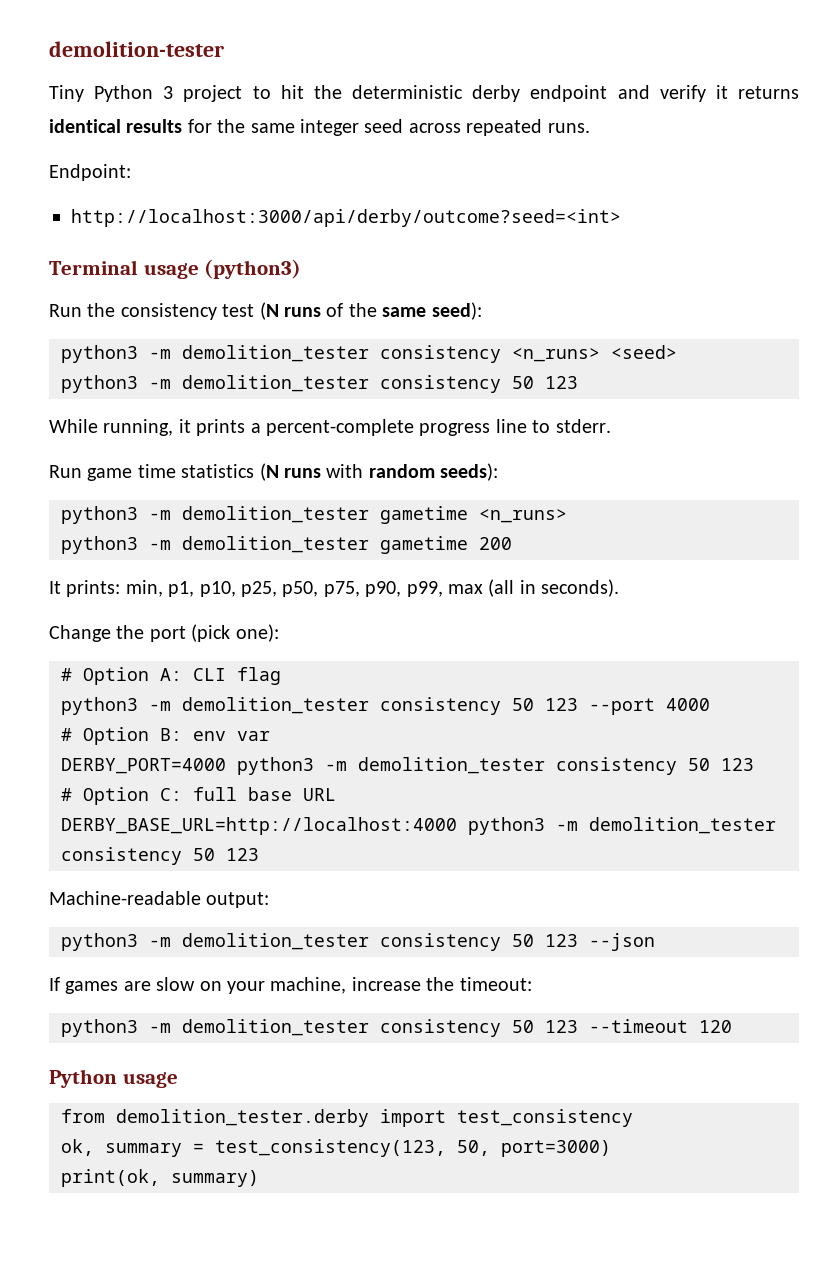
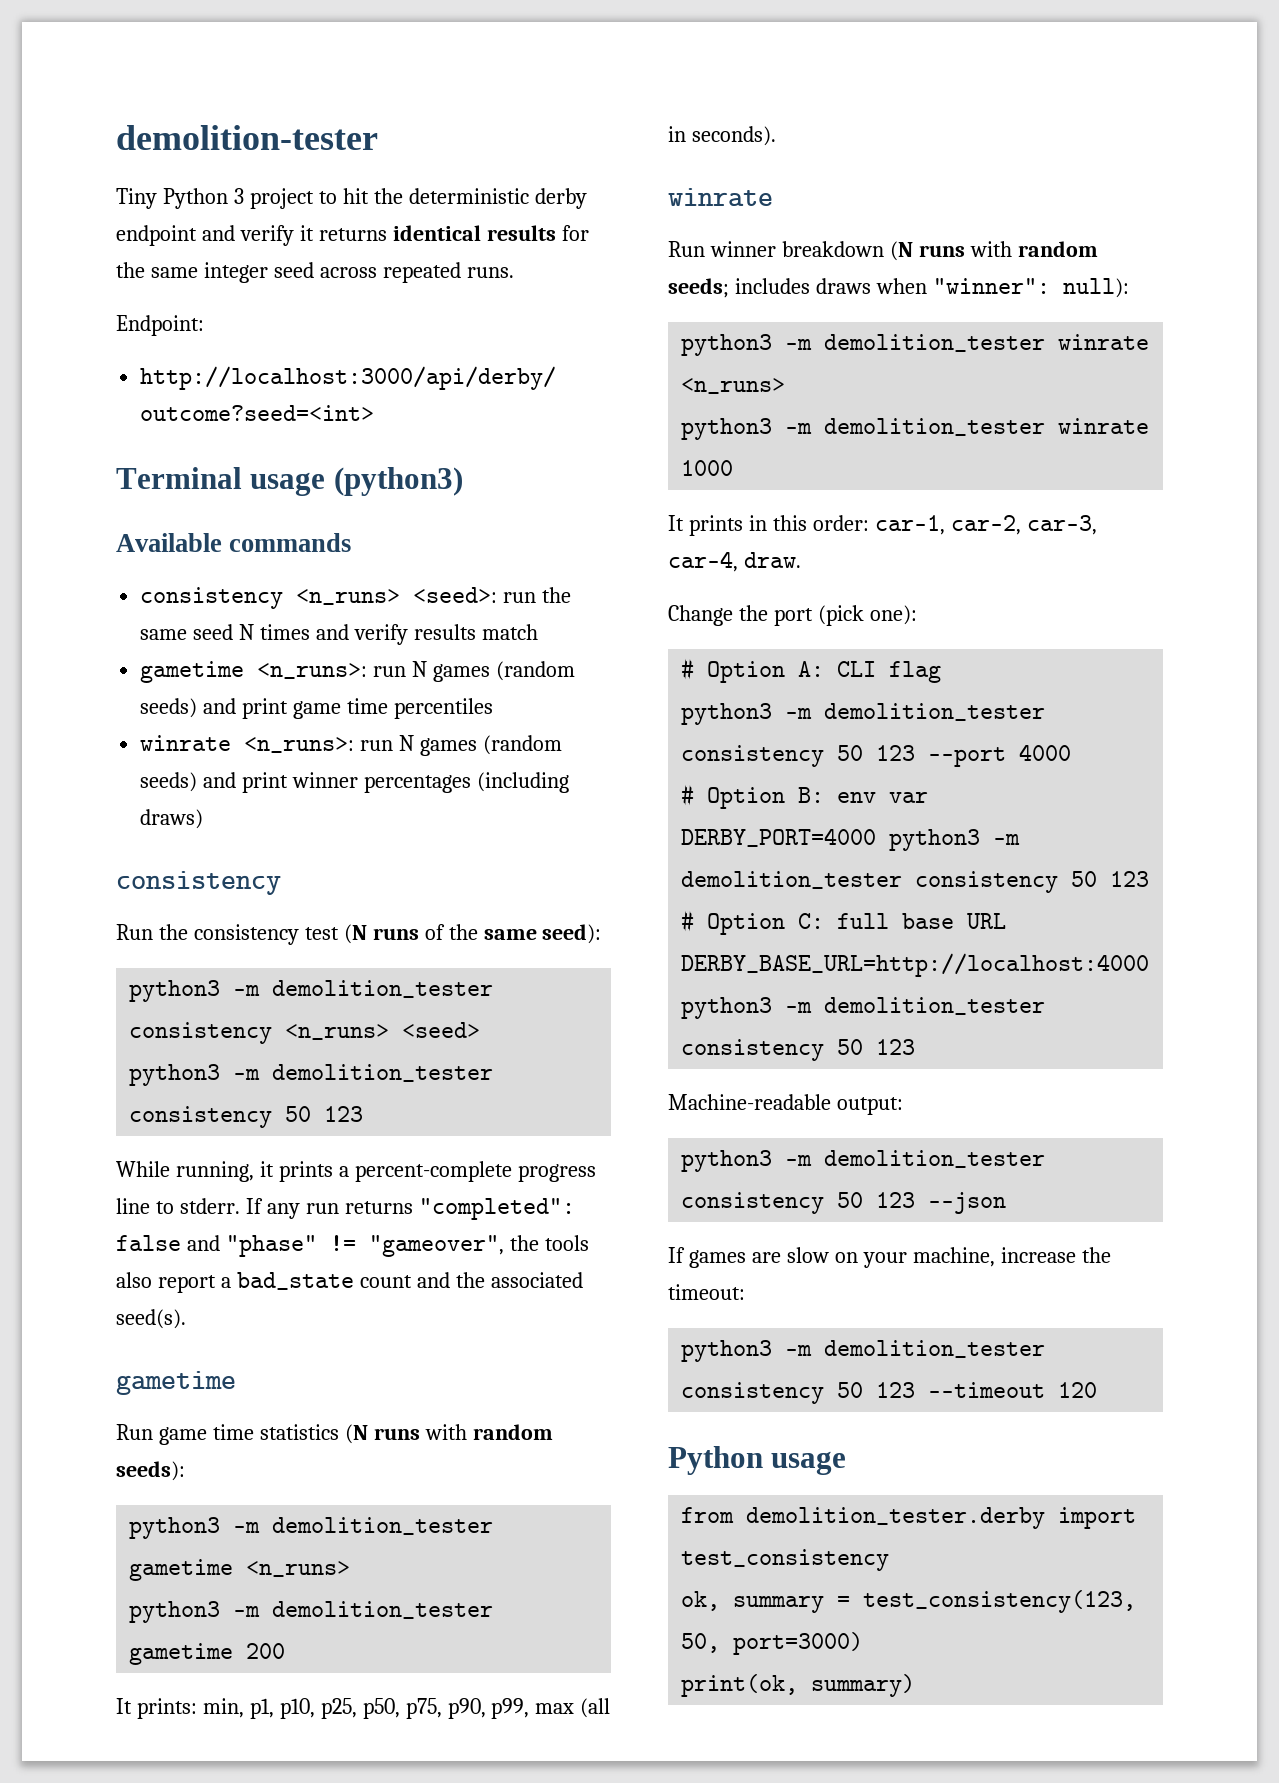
(302, 269) none -> [116,533,352,552] [140,587,572,609] [140,624,538,645] [140,661,575,683] [140,698,493,719] [140,735,562,756] [140,772,569,793] [140,809,204,829] [116,871,281,895] // Available commands // consistency <n_runs> <seed>: run the same seed N times and verify results match // gametime <n_runs>: run N games (random seeds) and print game time percentiles // winrate <n_runs>: run N games (random seeds) and print winner percentages (including draws) // consistency
(611, 426) none -> [245,1198,575,1220] [116,1235,589,1257] [116,1272,583,1293] [116,1309,186,1329] [116,1371,236,1395] If any run returns "completed": false and "phase" != "gameover", the tools also report a bad_state count and the associated seed(s). // gametime
(620, 588) none -> [668,188,773,207] [668,241,1098,261] [668,278,1129,298] [681,334,1150,356] [681,378,786,394] [681,418,1150,440] [681,460,734,476] [668,515,1097,536] [668,551,801,572] // winrate // Run winner breakdown (N runs with random seeds; includes draws when "winner": null): // python3 -m demolition_tester winrate <n_runs> // python3 -m demolition_tester winrate 1000 // It prints in this order: car-1, car-2, car-3, car-4, draw.

